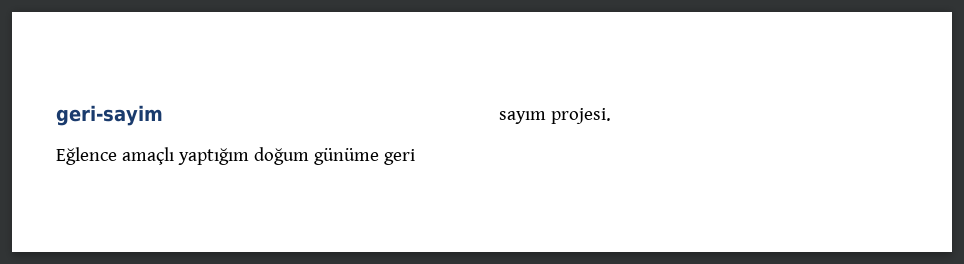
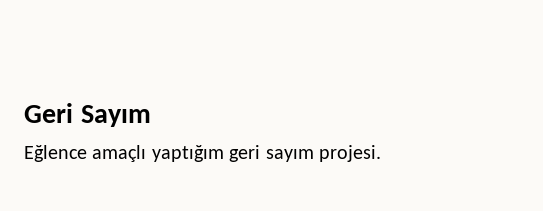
[56,105,163,126] geri-sayim -> [24,103,151,127] Geri Sayım
[253,147,379,165] doğum günüme -> (224, 153) none

